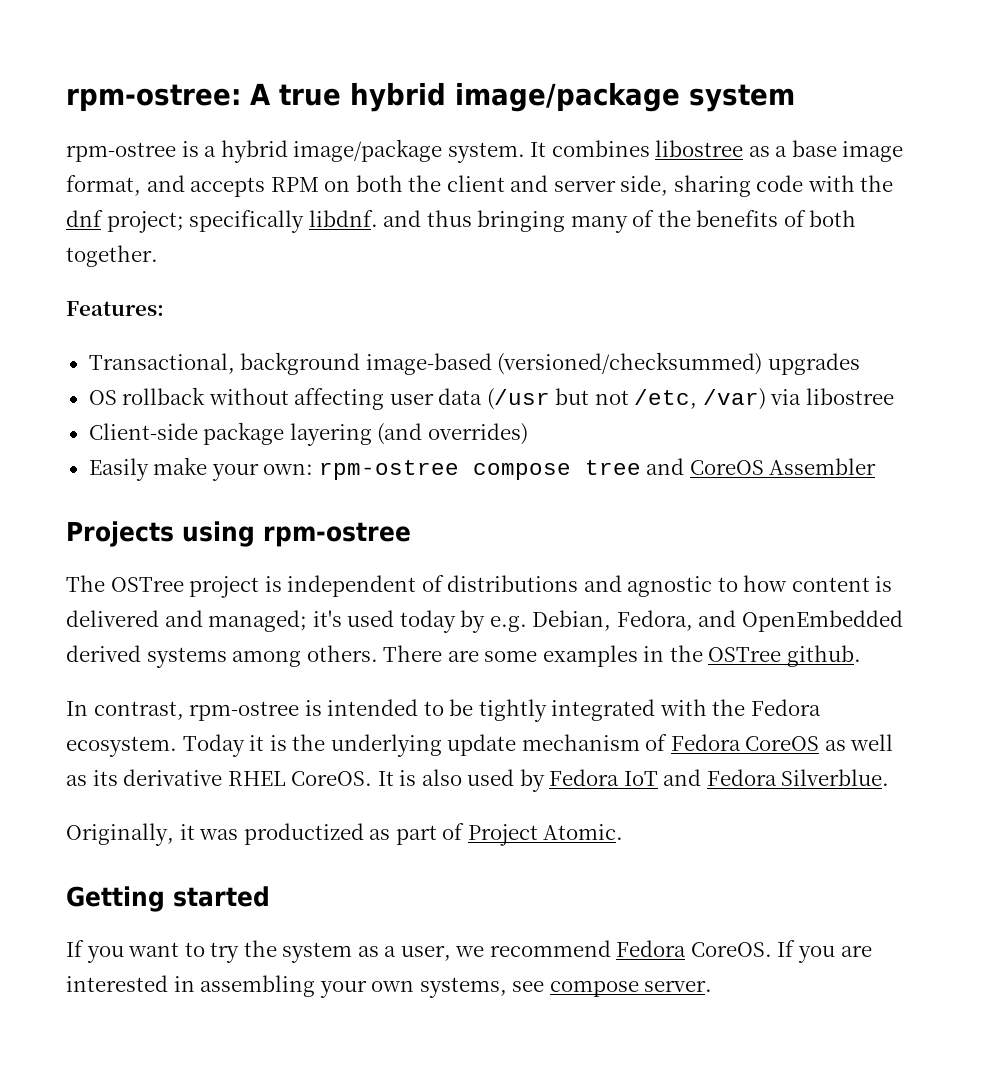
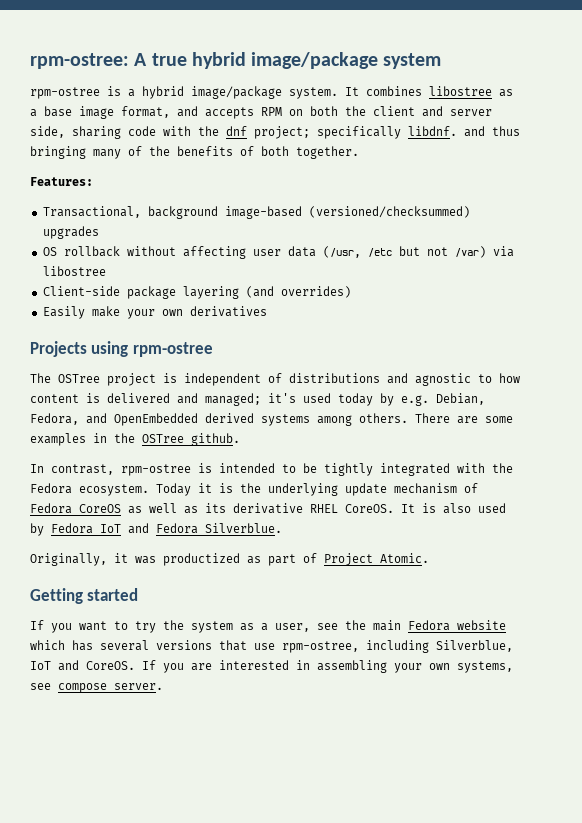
[486,388,550,410] (/usr -> [322,246,392,258] (/usr, /etc
[634,389,698,409] /etc, -> (448, 251) none
[263,458,877,480] own: rpm-ostree compose tree and CoreOS Assembler -> [161,306,267,317] own derivatives
[455,940,687,957] we recommend Fedora -> [317,620,506,631] [30,640,513,653] [30,660,79,671] see the main Fedora website which has several versions that use rpm-ostree, including Silverblue, IoT and

